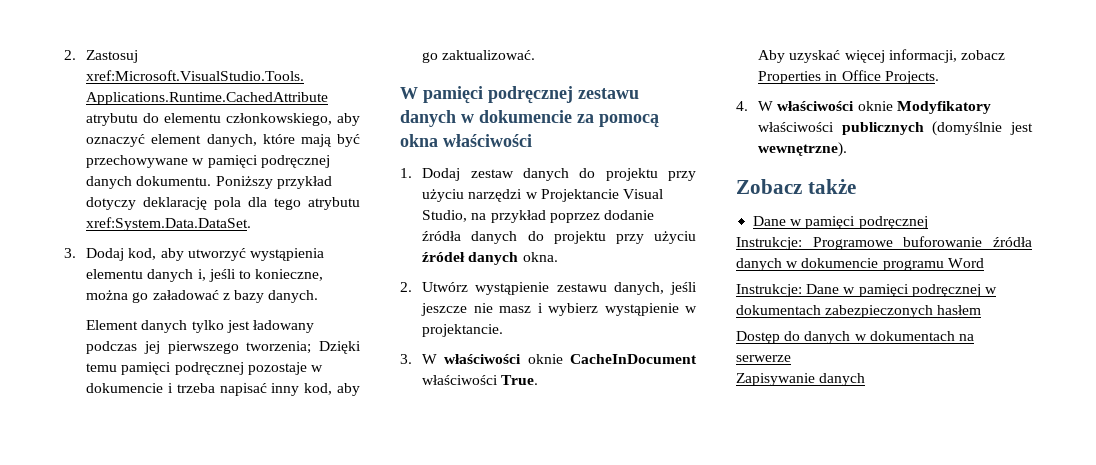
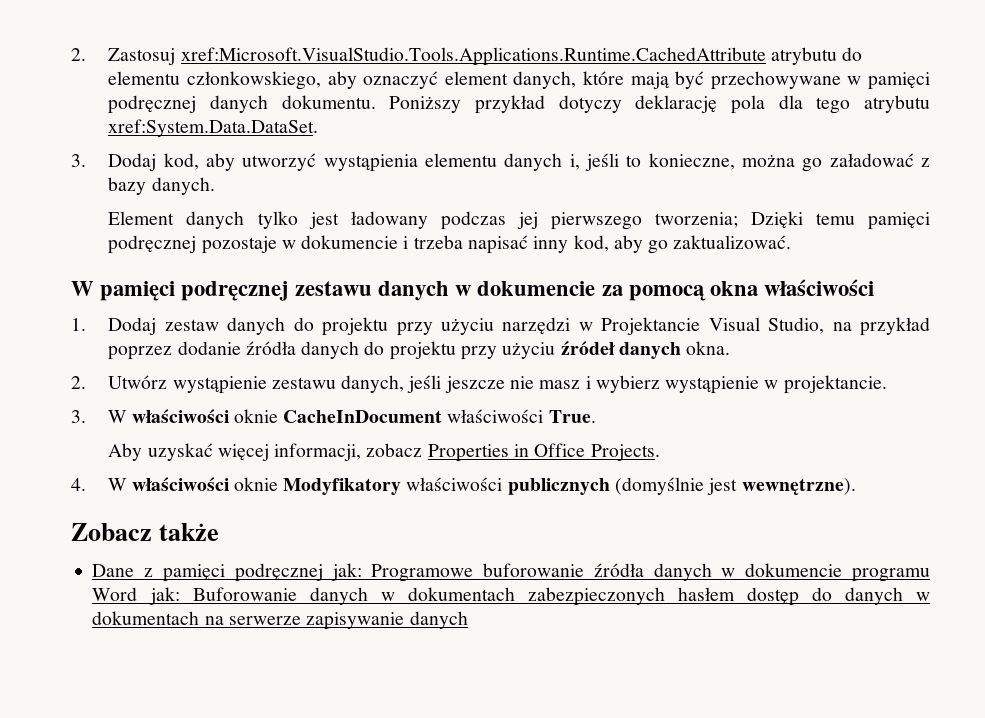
[790,216,928,229] [736,237,802,250] w pamięci podręcznej // Instrukcje: -> [144,563,362,582] z pamięci podręcznej jak:
[736,284,981,297] // Instrukcje: Dane w pamięci podręcznej -> [148,587,368,605] jak: Buforowanie danych
[736,331,780,344] // Dostęp -> [746,587,799,606] dostęp
[736,373,815,386] // Zapisywanie -> [306,612,405,630] zapisywanie

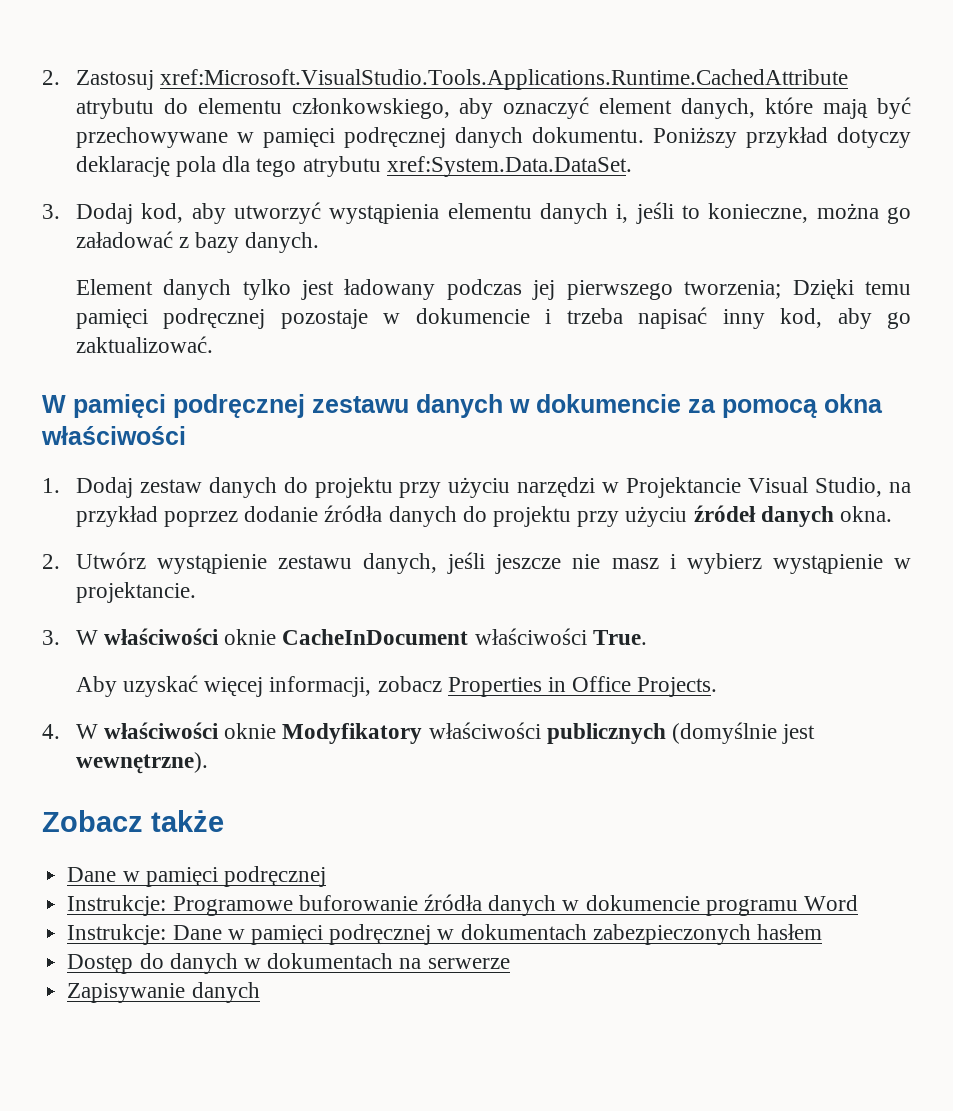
[144,563,362,582] z pamięci podręcznej jak: -> [122,866,326,887] [67,895,167,916] w pamięci podręcznej // Instrukcje:
[148,587,368,605] jak: Buforowanie danych -> [67,924,432,945] // Instrukcje: Dane w pamięci podręcznej
[746,587,799,606] dostęp -> [67,954,134,974] // Dostęp
[306,612,405,630] zapisywanie -> [67,983,186,1003] // Zapisywanie

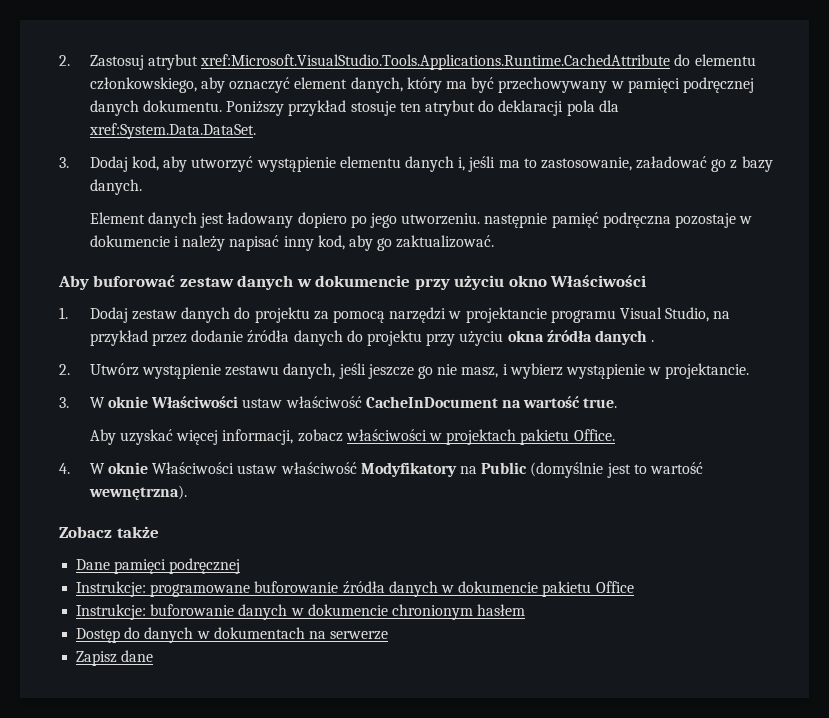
[160,69,849,90] [75,98,154,119] xref:Microsoft.VisualStudio.Tools.Applications.Runtime.CachedAttribute atrybutu -> [148,54,671,70] atrybut xref:Microsoft.VisualStudio.Tools.Applications.Runtime.CachedAttribute
[765,97,911,119] [75,127,228,148] które mają być przechowywane -> [406,77,608,93] który ma być przechowywany
[836,127,911,148] [75,156,381,177] dotyczy deklarację pola dla tego atrybutu -> [350,100,619,116] stosuje ten atrybut do deklaracji pola dla
[329,204,440,224] wystąpienia -> [256,157,336,172] wystąpienie
[681,203,911,224] [75,231,173,248] to konieczne, można go załadować -> [498,156,727,172] ma to zastosowanie, załadować go
[242,279,291,300] tylko -> (198, 220) none
[446,279,911,300] [75,308,266,329] podczas jej pierwszego tworzenia; Dzięki temu pamięci podręcznej -> [297,212,671,228] dopiero po jego utworzeniu. następnie pamięć podręczna
[566,308,623,324] trzeba -> [182,235,226,251] należy
[42,394,883,418] [41,426,186,445] W pamięci podręcznej zestawu danych w dokumencie za pomocą okna właściwości -> [58,275,647,290] Aby buforować zestaw danych w dokumencie przy użyciu okno Właściwości
[399,477,742,498] przy użyciu narzędzi w Projektancie -> [313,307,616,323] za pomocą narzędzi w projektancie programu
[164,511,239,527] poprzez -> [152,333,188,346] przez
[693,505,893,527] źródeł danych okna. -> [507,330,655,345] okna źródła danych .
[572,554,659,569] nie masz -> [417,364,499,379] go nie masz,
[104,628,647,645] właściwości oknie CacheInDocument właściwości True. -> [108,396,618,408] oknie Właściwości ustaw właściwość CacheInDocument na wartość true.
[447,676,718,697] [42,722,816,744] [75,752,208,774] Properties in Office Projects. // 4. W właściwości oknie Modyfikatory właściwości publicznych (domyślnie jest wewnętrzne). -> [345,429,615,445] [59,462,703,478] [88,485,187,500] właściwości w projektach pakietu Office. // 4. W oknie Właściwości ustaw właściwość Modyfikatory na Public (domyślnie jest to wartość wewnętrzna).
[122,871,140,882] w -> (111, 564) none
[172,896,293,916] Programowe -> [150,584,251,597] programowane
[705,895,858,916] [67,924,751,945] programu Word // Instrukcje: Dane w pamięci podręcznej w dokumentach zabezpieczonych -> [542,581,634,597] [76,604,473,620] pakietu Office // Instrukcje: buforowanie danych w dokumencie chronionym
[67,982,260,1003] Zapisywanie danych -> [76,650,154,666] Zapisz dane

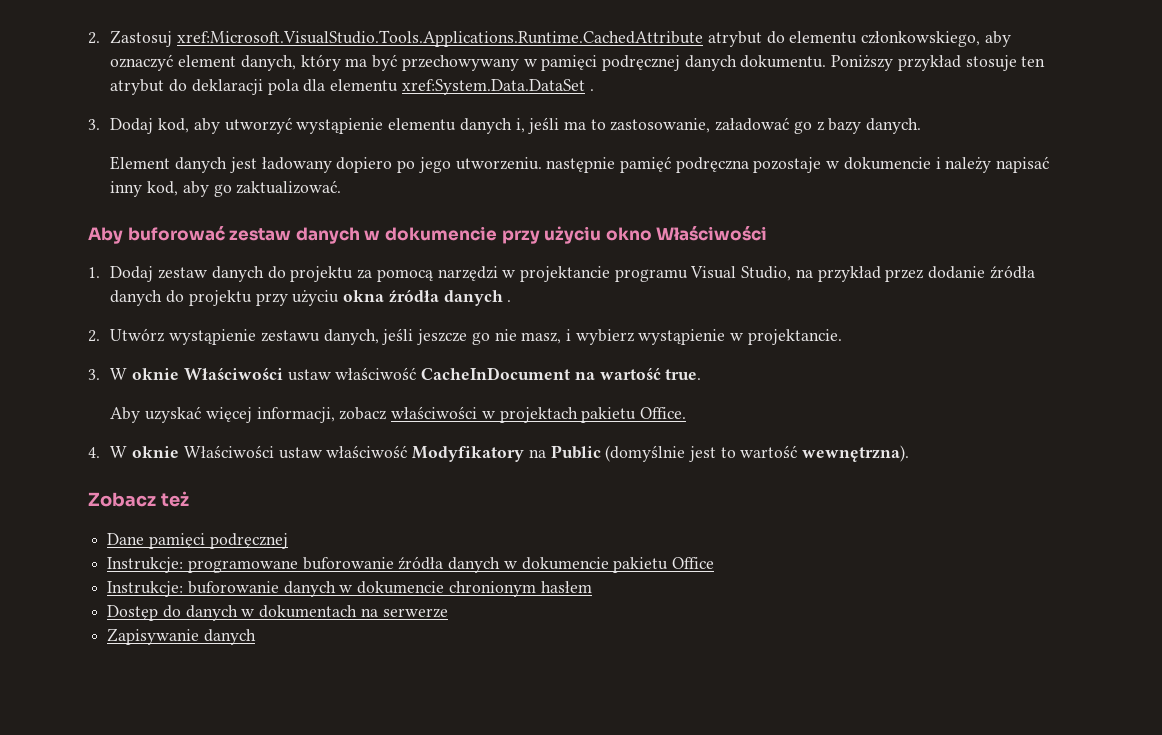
[148,54,671,70] atrybut xref:Microsoft.VisualStudio.Tools.Applications.Runtime.CachedAttribute -> [177,30,762,47] xref:Microsoft.VisualStudio.Tools.Applications.Runtime.CachedAttribute atrybut
[88,123,256,139] xref:System.Data.DataSet. -> [330,79,594,95] elementu xref:System.Data.DataSet .
[116,526,159,538] także -> [160,491,189,507] też
[76,650,154,666] Zapisz dane -> [107,628,256,645] Zapisywanie danych

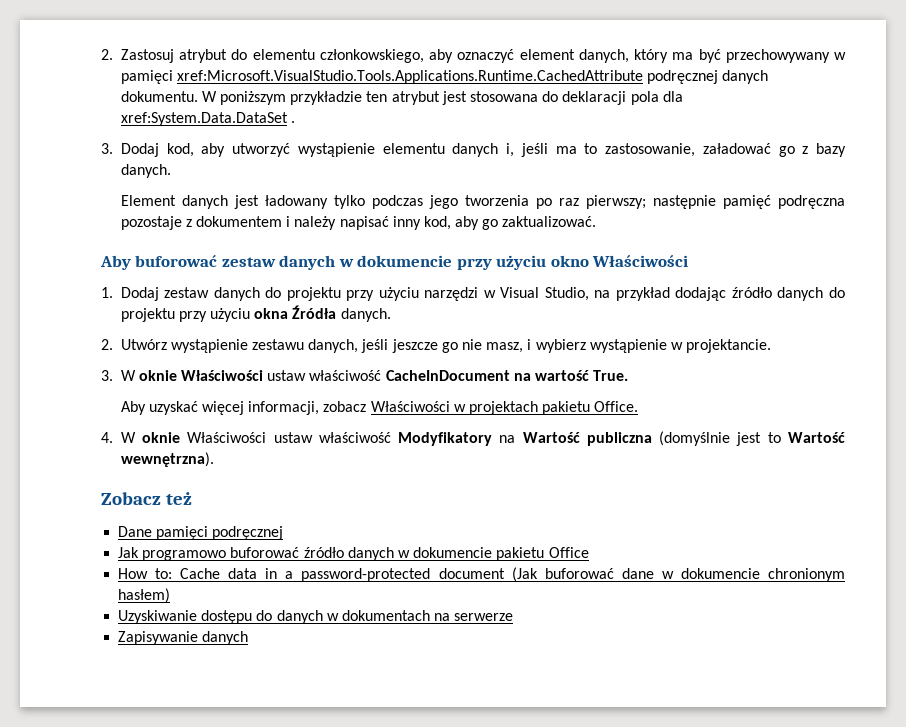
[177,30,704,47] xref:Microsoft.VisualStudio.Tools.Applications.Runtime.CachedAttribute -> (174, 56) none
(598, 63) none -> [176,70,643,84] xref:Microsoft.VisualStudio.Tools.Applications.Runtime.CachedAttribute
[831,55,1046,71] [110,79,165,95] Poniższy przykład stosuje ten atrybut -> [201,91,539,105] W poniższym przykładzie ten atrybut jest stosowana
[330,79,399,92] elementu -> (683, 96) none
[336,157,542,173] dopiero po jego utworzeniu. -> [333,195,646,209] tylko podczas jego tworzenia po raz pierwszy;
[826,157,931,170] w dokumencie -> [185,216,282,227] z dokumentem
[357,266,688,282] za pomocą narzędzi w projektancie programu -> [346,287,496,301] przy użyciu narzędzi w
[885,265,1035,282] przez dodanie źródła -> [675,287,772,301] dodając źródło
[388,289,512,306] źródła danych . -> [292,305,391,322] Źródła danych.
[665,369,702,380] true. -> [593,370,629,381] True.
[391,406,478,419] właściwości -> [370,401,450,412] Właściwości
[550,445,601,459] Public -> [522,432,652,446] Wartość publiczna
[740,445,798,458] wartość -> [788,432,846,443] Wartość
[107,556,444,573] Instrukcje: programowane buforowanie źródła -> [118,547,344,561] Jak programowo buforować źródło
[107,581,592,597] [107,605,159,621] Instrukcje: buforowanie danych w dokumencie chronionym hasłem // Dostęp -> [118,567,845,582] [118,588,171,603] [118,610,253,624] How to: Cache data in a password-protected document (Jak buforować dane w dokumencie chronionym hasłem) // Uzyskiwanie dostępu

